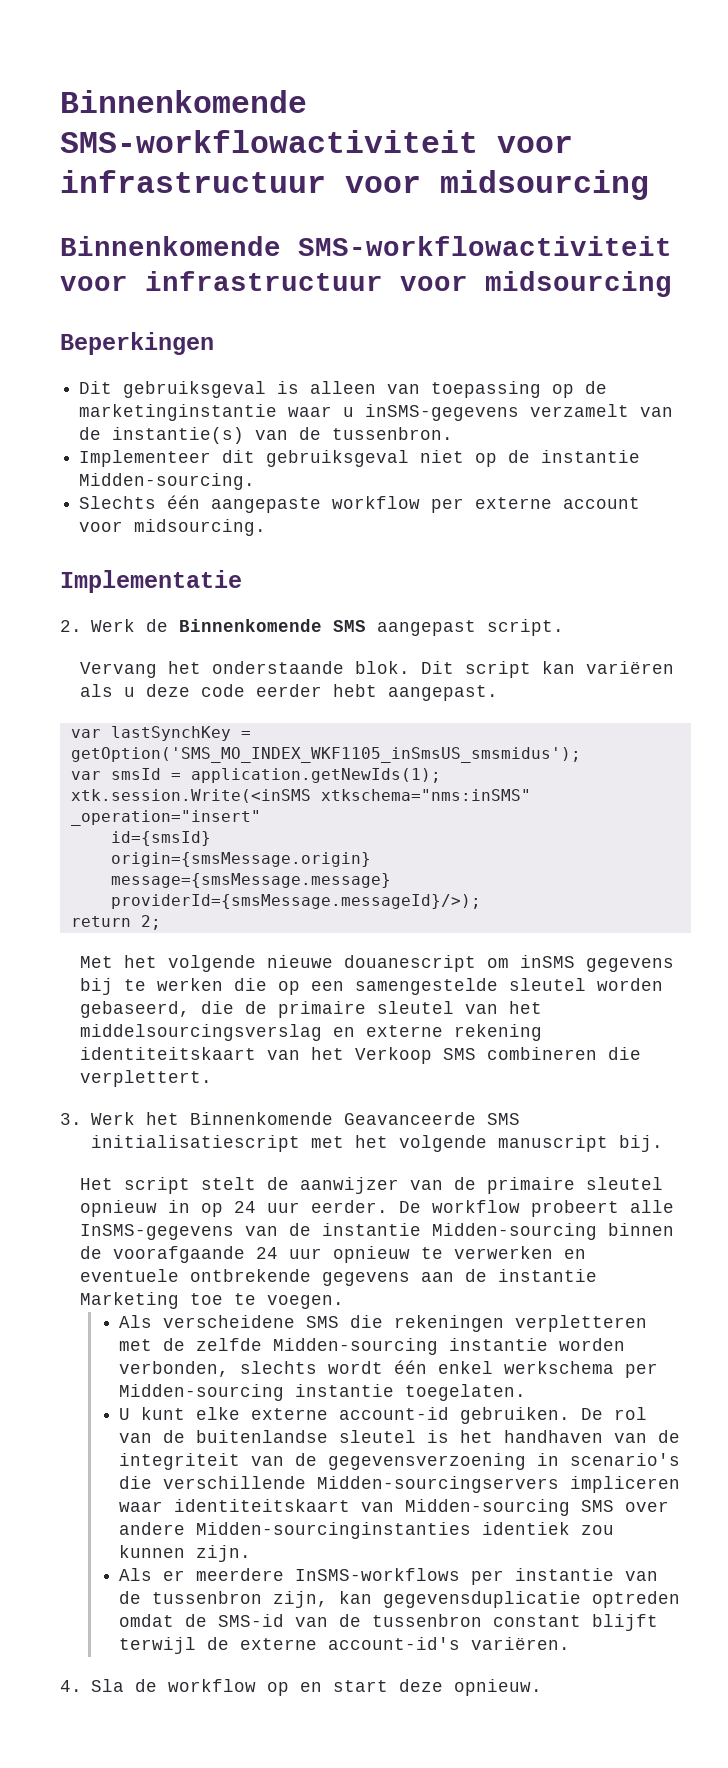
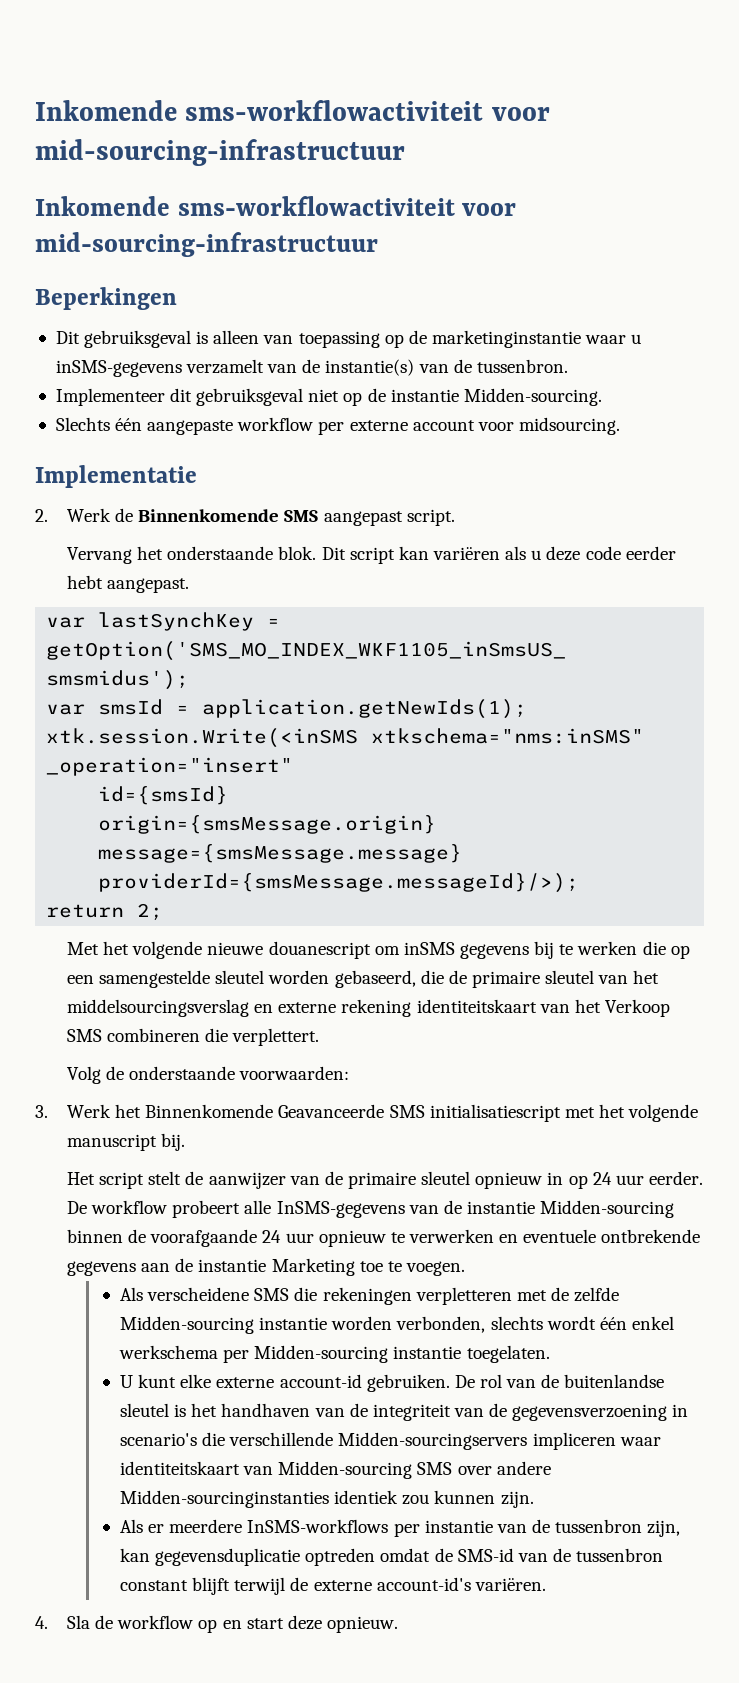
[60,90,307,113] [60,130,573,153] [60,170,649,200] [60,236,672,256] [60,271,672,297] Binnenkomende SMS-workflowactiviteit voor infrastructuur voor midsourcing // Binnenkomende SMS-workflowactiviteit voor infrastructuur voor midsourcing -> [35,100,550,121] [35,139,405,166] [35,196,517,216] [35,232,378,257] Inkomende sms-workflowactiviteit voor mid-sourcing-infrastructuur // Inkomende sms-workflowactiviteit voor mid-sourcing-infrastructuur
(213, 1078) none -> [67,1066,350,1084] // Volg de onderstaande voorwaarden:

